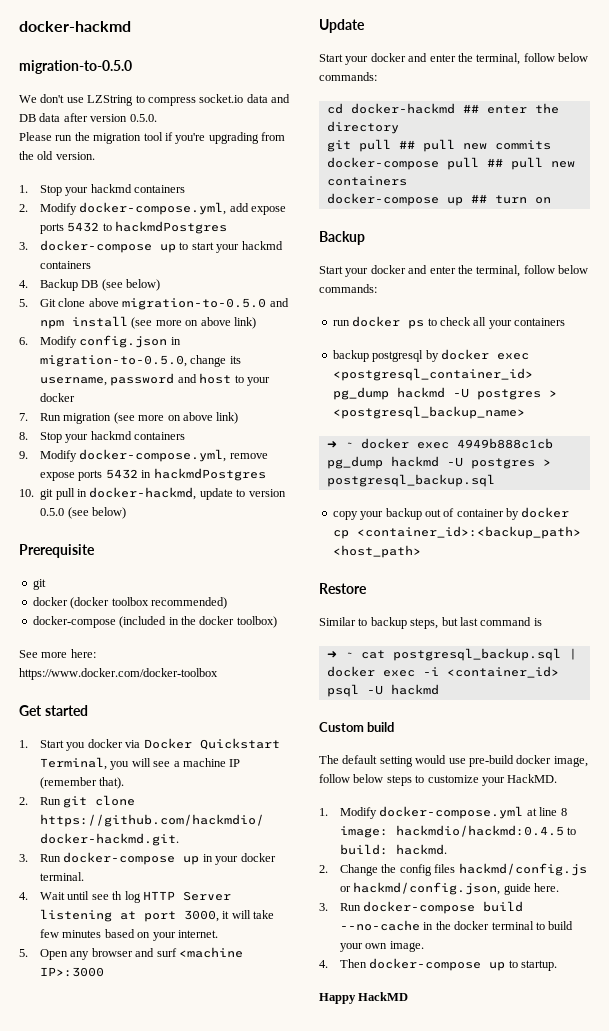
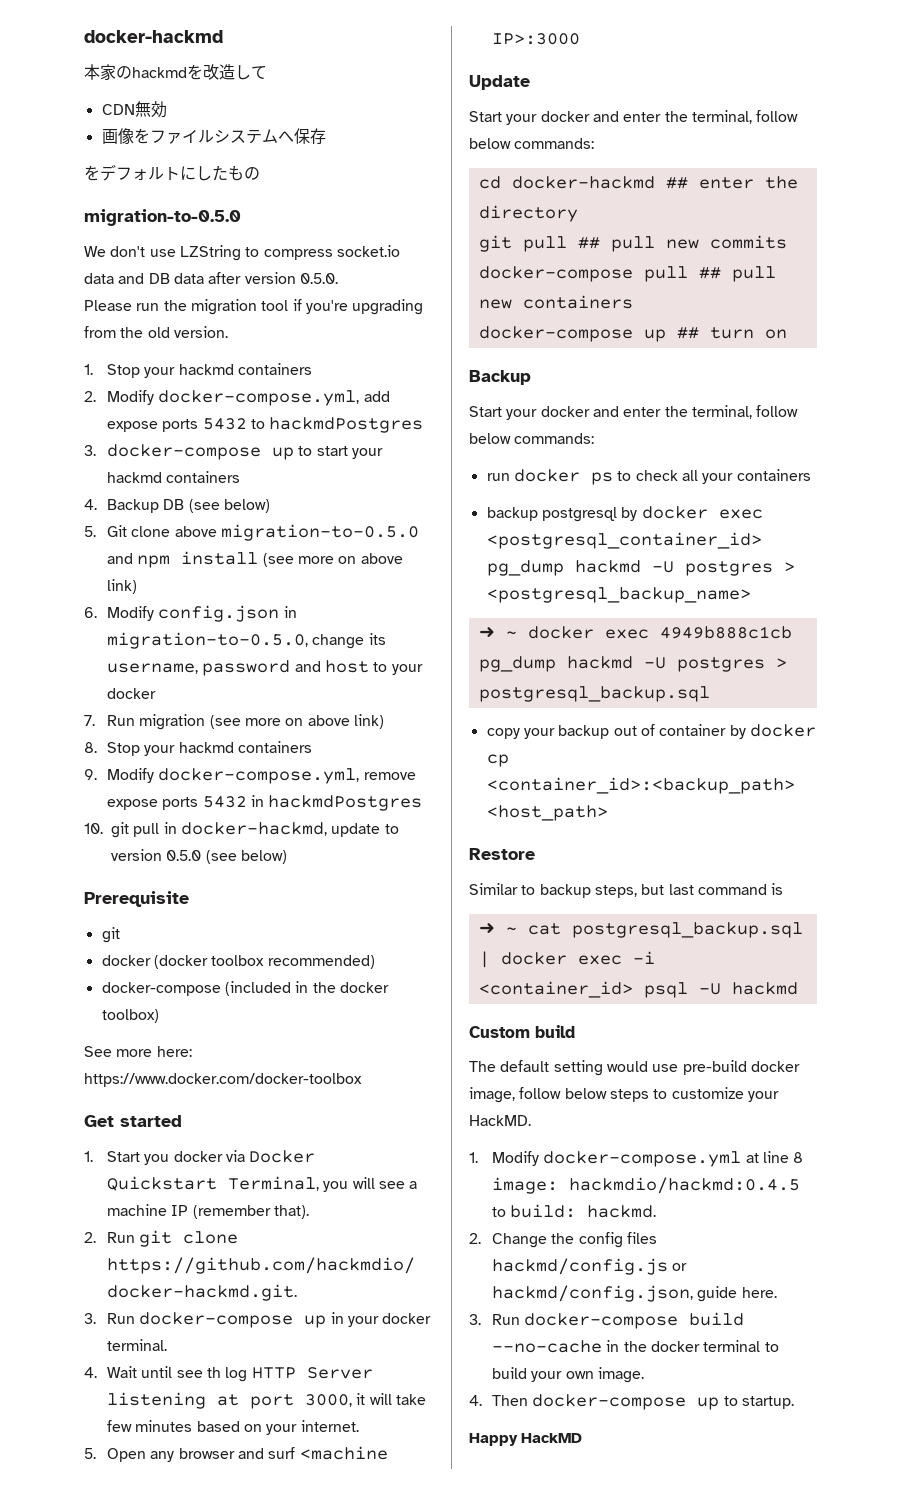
[19,21,131,32] docker-hackmd -> [84,30,223,43] [84,64,267,81] [101,101,167,118] [101,128,326,144] [84,164,260,181] docker-hackmd // 本家のhackmdを改造して // CDN無効 // 画像をファイルシステムへ保存 // をデフォルトにしたもの

